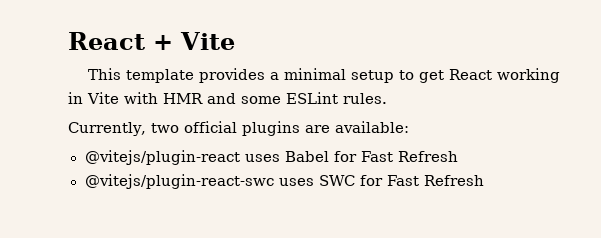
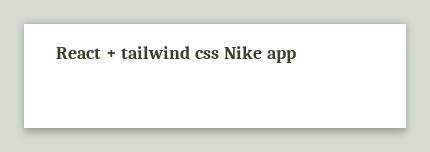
[180,32,235,50] [87,68,560,83] [68,92,387,104] [68,121,409,136] [84,150,459,165] [84,174,485,189] Vite // This template provides a minimal setup to get React working in Vite with HMR and some ESLint rules. // Currently, two official plugins are available: // @vitejs/plugin-react uses Babel for Fast Refresh // @vitejs/plugin-react-swc uses SWC for Fast Refresh -> [121,46,296,63] tailwind css Nike app

